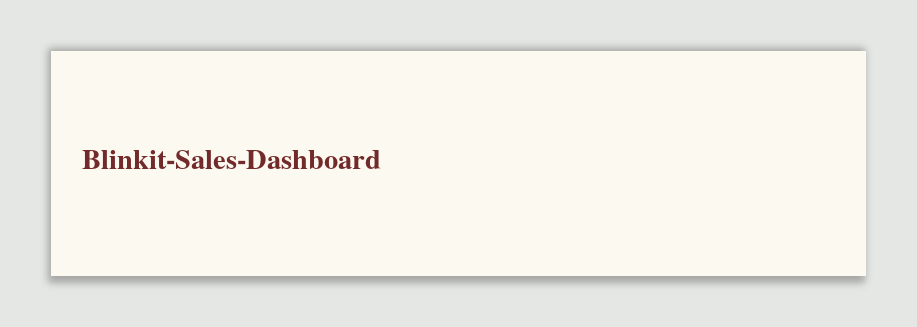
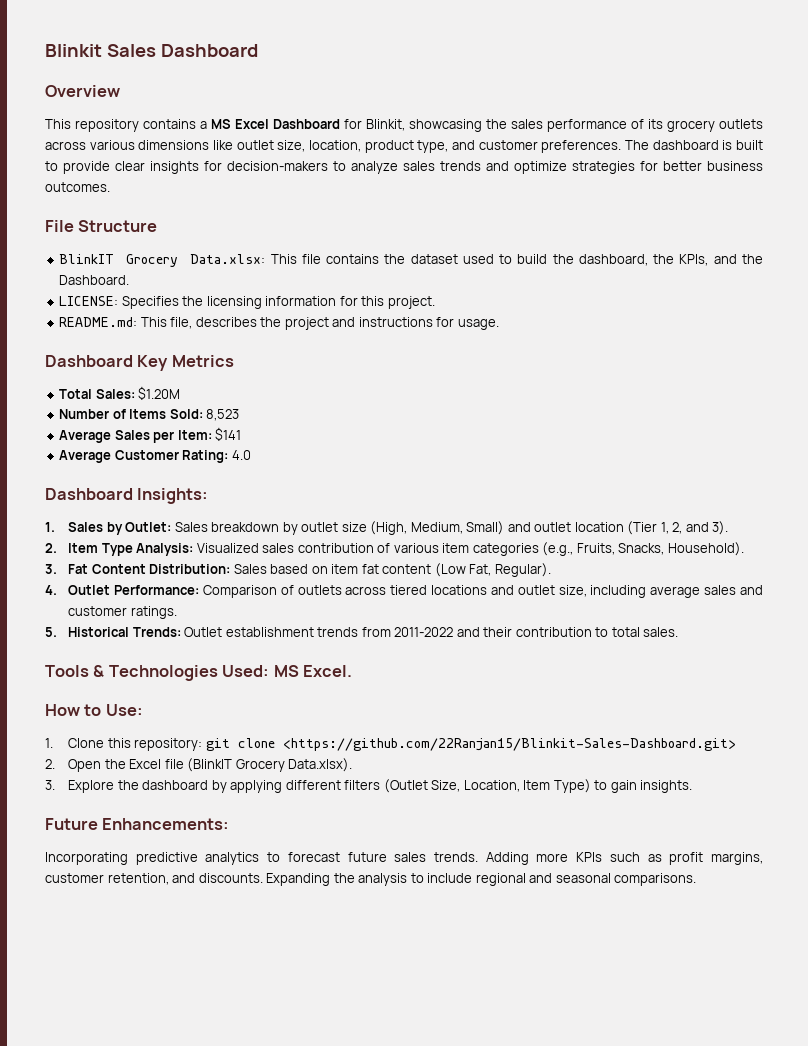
[82,150,381,169] Blinkit-Sales-Dashboard -> [45,44,258,57] [45,85,120,97] [45,119,763,132] [45,140,763,153] [45,161,763,174] [45,182,110,192] [45,220,158,232] [59,254,763,267] [59,275,130,285] [59,296,435,309] [59,317,499,330] [45,355,234,371] [59,386,181,400] [59,409,240,421] [59,427,242,443] [59,450,251,463] [45,488,209,504] [45,521,729,535] [45,542,744,556] [45,563,551,577] [45,585,763,598] [68,606,177,619] [45,627,679,637] [45,665,353,681] [45,704,143,716] [45,738,736,751] [45,758,353,772] [45,779,693,793] [45,818,230,830] [45,852,763,865] [45,873,697,886] Blinkit Sales Dashboard // Overview // This repository contains a MS Excel Dashboard for Blinkit, showcasing the sales performance of its grocery outlets across various dimensions like outlet size, location, product type, and customer preferences. The dashboard is built to provide clear insights for decision-makers to analyze sales trends and optimize strategies for better business outcomes. // File Structure // BlinkIT Grocery Data.xlsx: This file contains the dataset used to build the dashboard, the KPIs, and the Dashboard. // LICENSE: Specifies the licensing information for this project. // README.md: This file, describes the project and instructions for usage. // Dashboard Key Metrics // Total Sales: $1.20M // Number of Items Sold: 8,523 // Average Sales per Item: $141 // Average Customer Rating: 4.0 // Dashboard Insights: // 1. Sales by Outlet: Sales breakdown by outlet size (High, Medium, Small) and outlet location (Tier 1, 2, and 3). // 2. Item Type Analysis: Visualized sales contribution of various item categories (e.g., Fruits, Snacks, Household). // 3. Fat Content Distribution: Sales based on item fat content (Low Fat, Regular). // 4. Outlet Performance: Comparison of outlets across tiered locations and outlet size, including average sales and customer ratings. // 5. Historical Trends: Outlet establishment trends from 2011-2022 and their contribution to total sales. // Tools & Technologies Used: MS Excel. // How to Use: // 1. Clone this repository: git clone <https://github.com/22Ranjan15/Blinkit-Sales-Dashboard.git> // 2. Open the Excel file (BlinkIT Grocery Data.xlsx). // 3. Explore the dashboard by applying different filters (Outlet Size, Location, Item Type) to gain insights. // Future Enhancements: // Incorporating predictive analytics to forecast future sales trends. Adding more KPIs such as profit margins, customer retention, and discounts. Expanding the analysis to include regional and seasonal comparisons.

